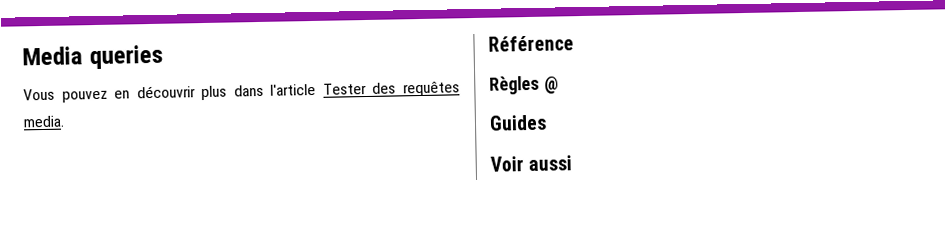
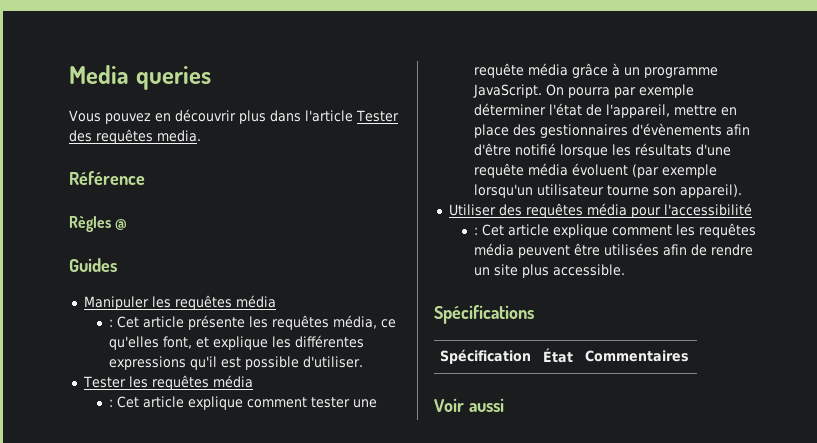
(547, 122) none -> [83,295,276,310] [108,315,396,330] [108,335,364,350] [108,356,363,370] [82,375,253,390] [108,396,377,410] [473,63,718,78] [472,84,694,98] [473,103,737,118] [473,123,750,138] [473,143,731,158] [473,163,717,178] [473,184,742,198] [448,203,752,218] [473,223,756,238] [473,243,753,258] [473,264,625,278] [434,305,534,324] [439,349,531,364] [542,348,573,363] [584,350,689,362] // Manipuler les requêtes média // : Cet article présente les requêtes média, ce qu'elles font, et explique les différentes expressions qu'il est possible d'utiliser. // Tester les requêtes média // : Cet article explique comment tester une requête média grâce à un programme JavaScript. On pourra par exemple déterminer l'état de l'appareil, mettre en place des gestionnaires d'évènements afin d'être notifié lorsque les résultats d'une requête média évoluent (par exemple lorsqu'un utilisateur tourne son appareil). // Utiliser des requêtes média pour l'accessibilité // : Cet article explique comment les requêtes média peuvent être utilisées afin de rendre un site plus accessible. // Spécifications // Spécification | État | Commentaires

